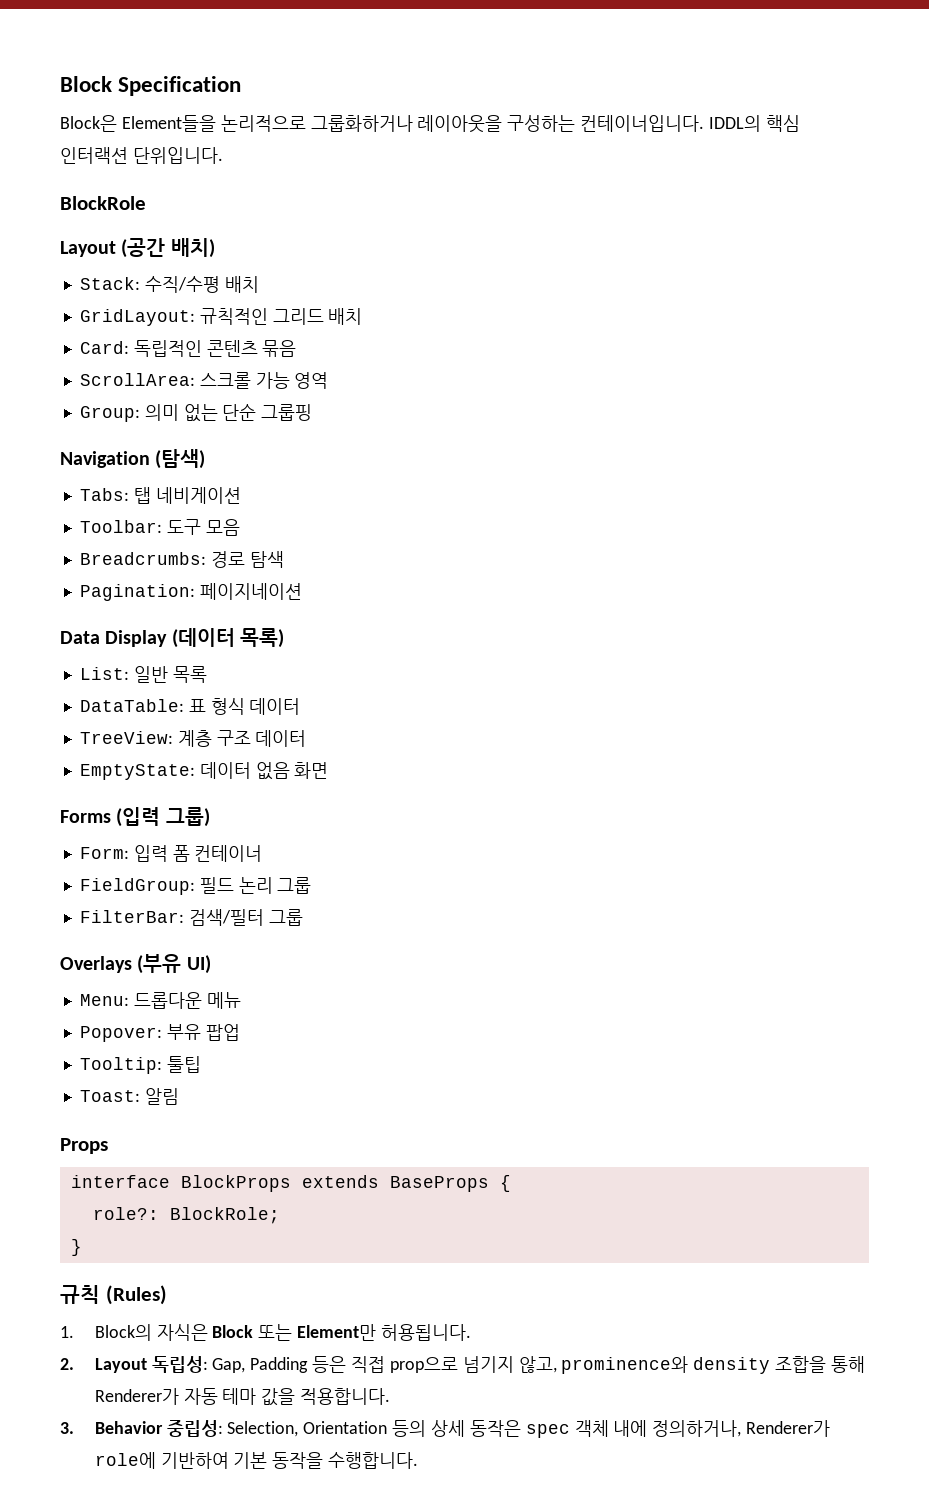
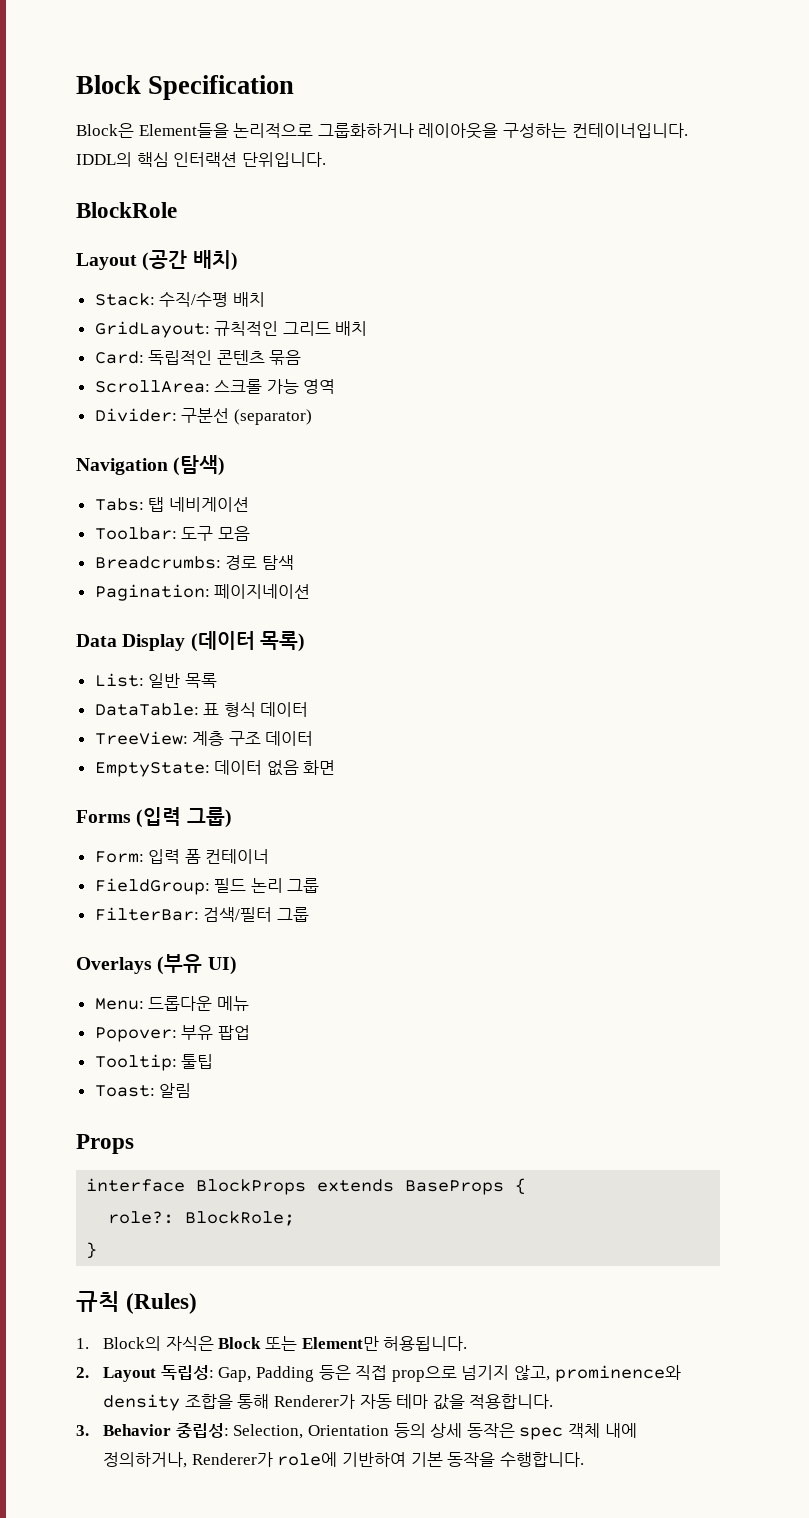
[79,403,313,422] Group: 의미 없는 단순 그룹핑 -> [94,408,312,425] Divider: 구분선 (separator)

